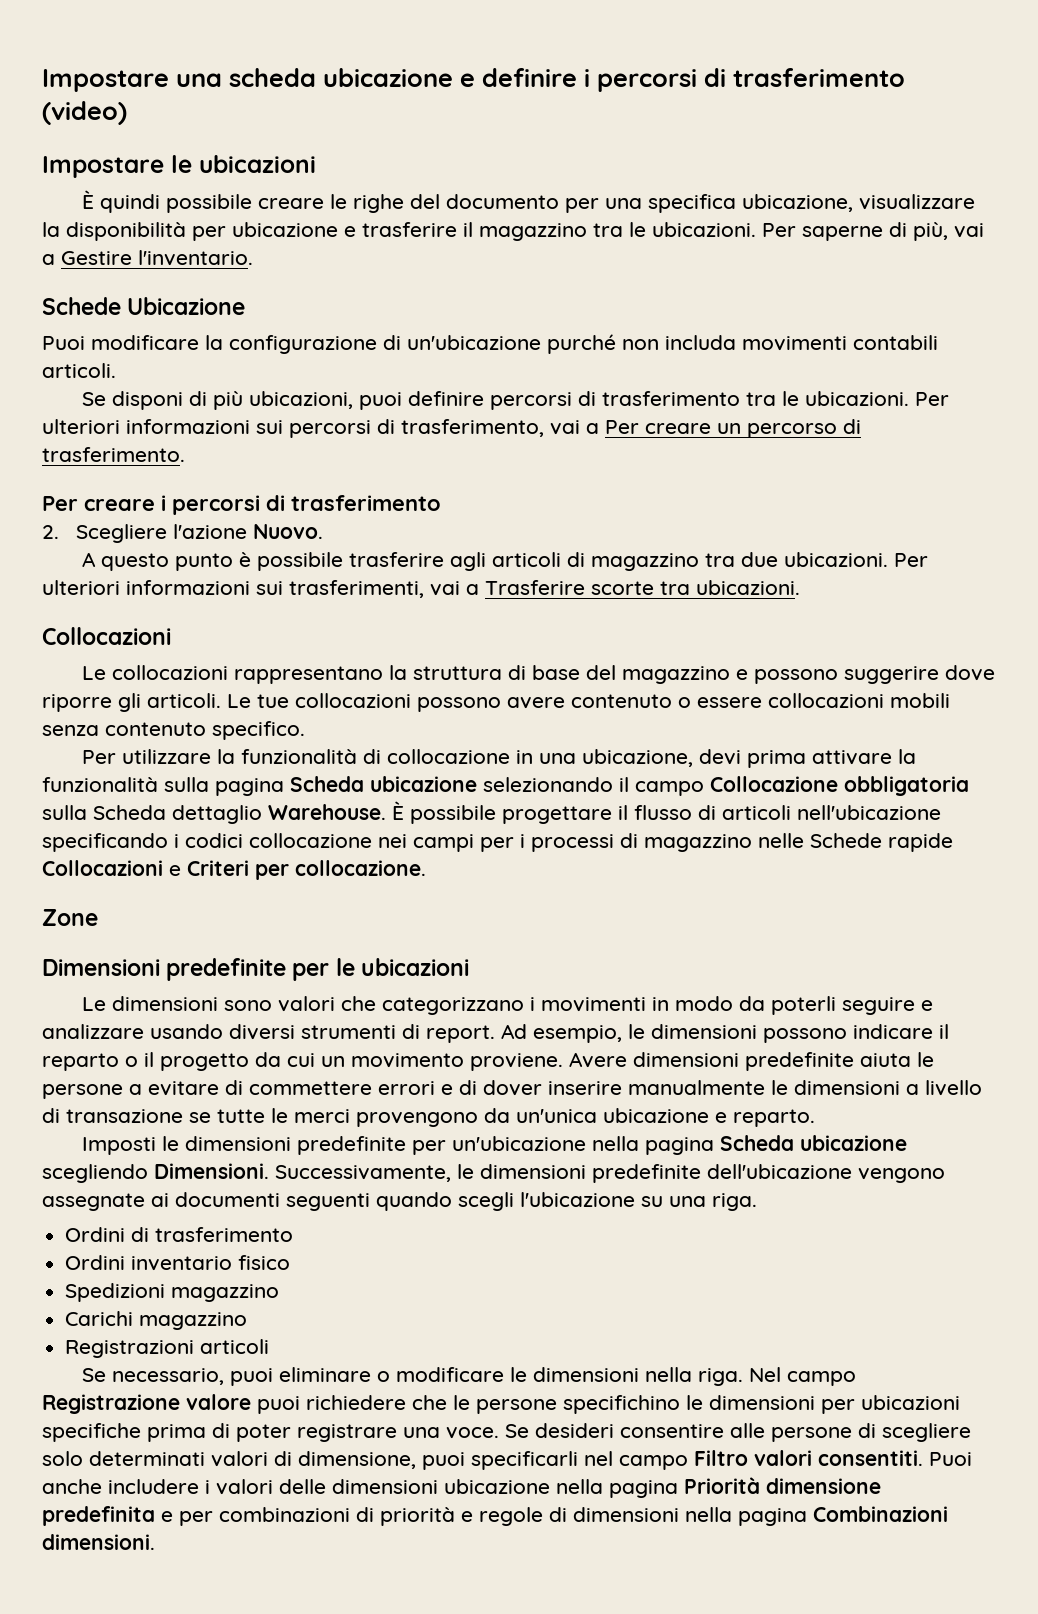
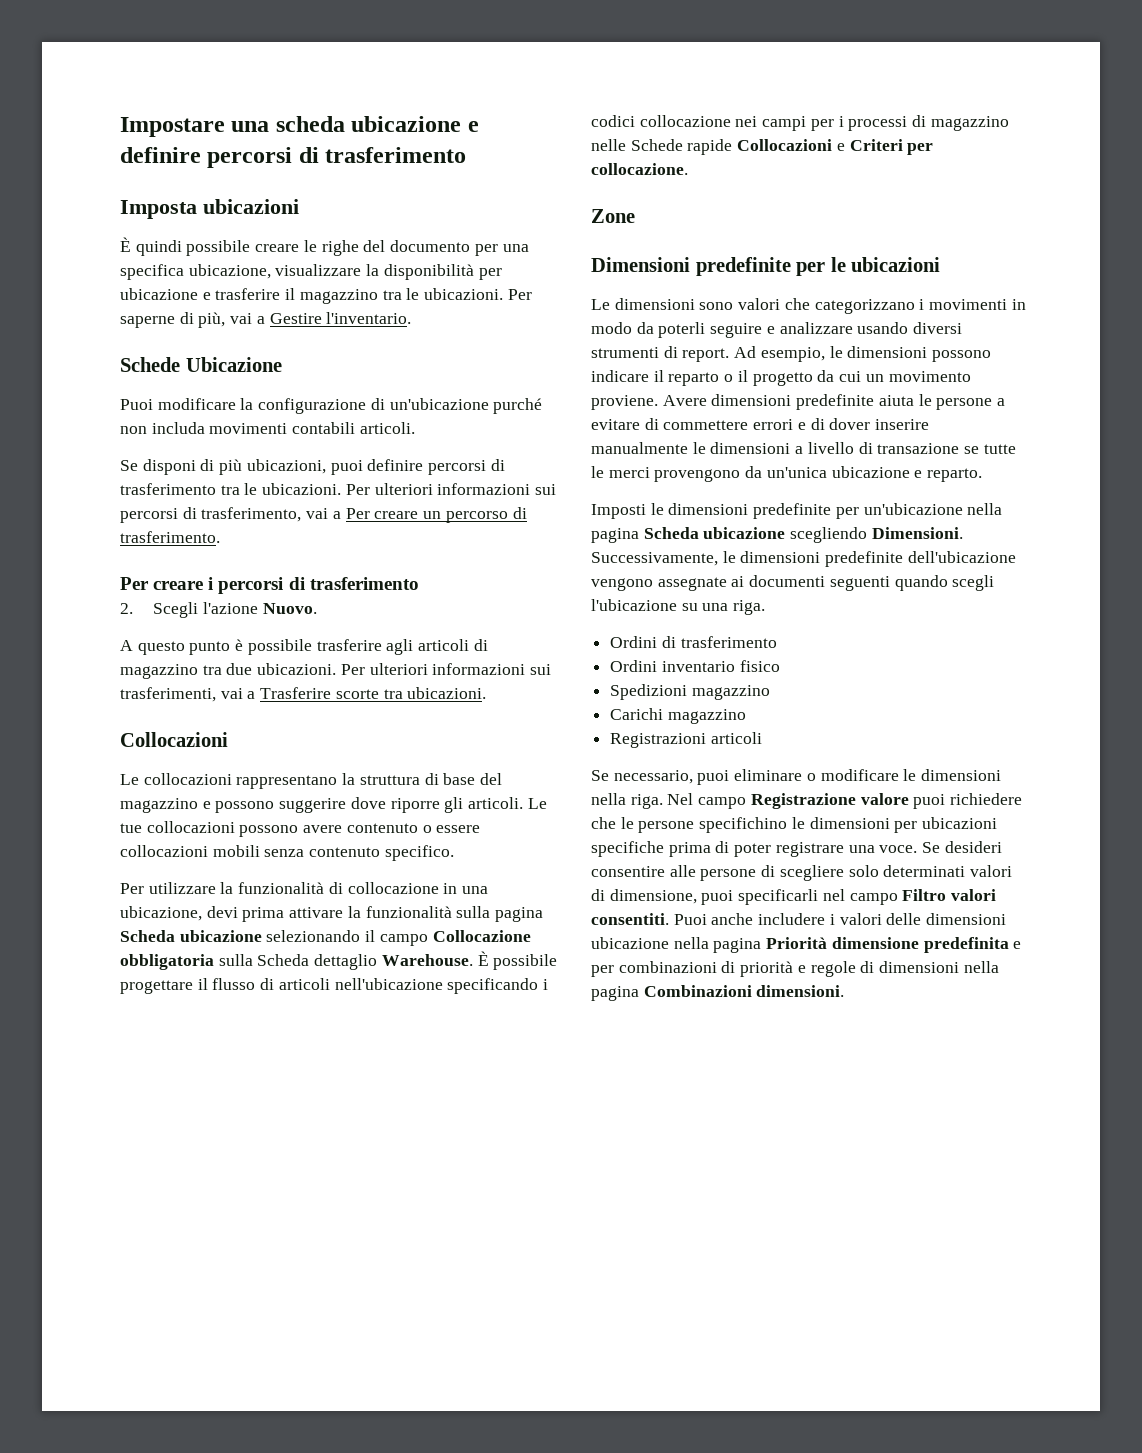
[584,68,905,92] [42,101,127,125] [42,155,192,178] i percorsi di trasferimento (video) // Impostare le -> [207,147,467,168] [120,200,197,219] percorsi di trasferimento // Imposta
[75,524,167,543] Scegliere -> [153,602,199,618] Scegli

